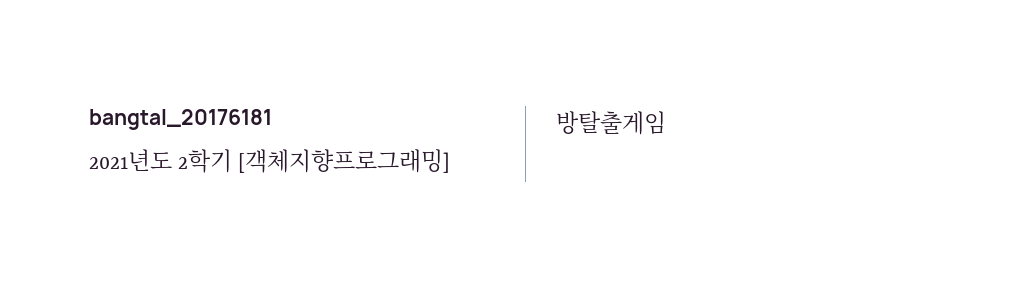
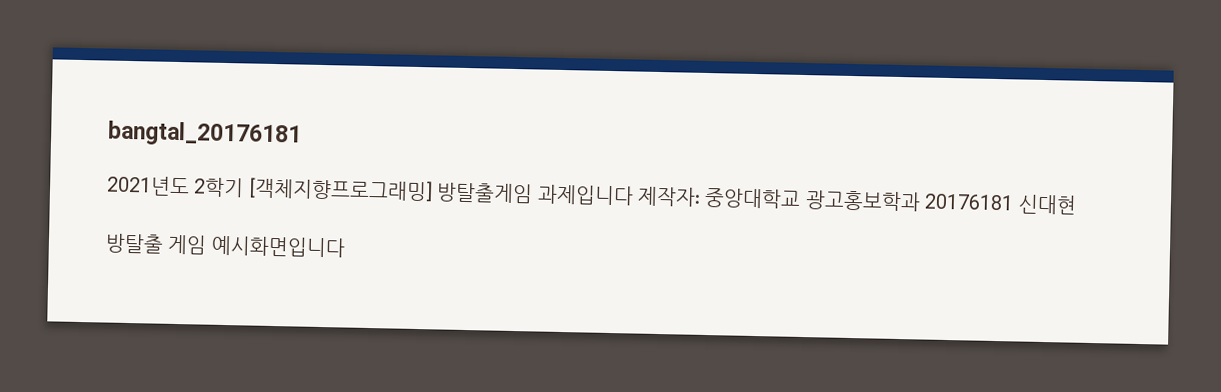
(666, 123) none -> [536,184,1077,215] [105,233,346,258] 과제입니다 제작자: 중앙대학교 광고홍보학과 20176181 신대현 // 방탈출 게임 예시화면입니다

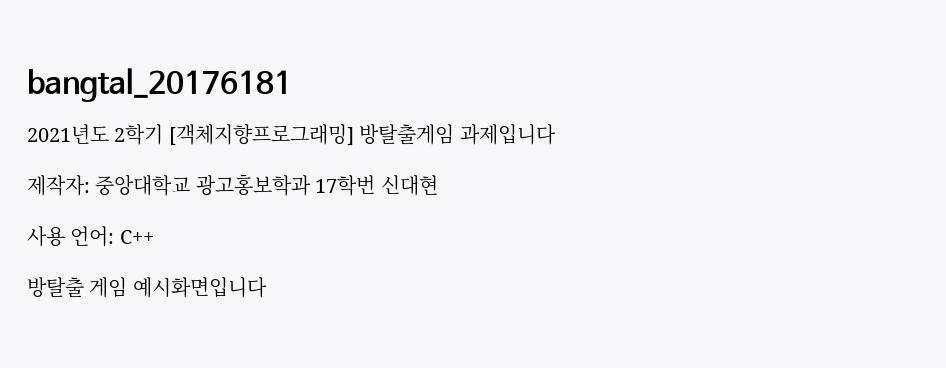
(634, 195) none -> (556, 134) //
[924,193,1015,211] 20176181 -> [315,175,376,196] 17학번
(1077, 204) none -> [27,226,154,247] // 사용 언어: C++

